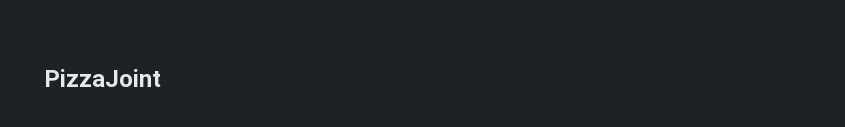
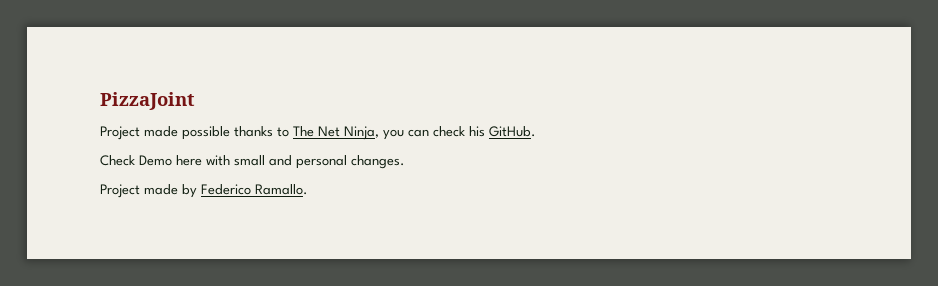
(161, 78) none -> [100,126,536,140] [100,155,405,169] [100,184,308,198] // Project made possible thanks to The Net Ninja, you can check his GitHub. // Check Demo here with small and personal changes. // Project made by Federico Ramallo.

